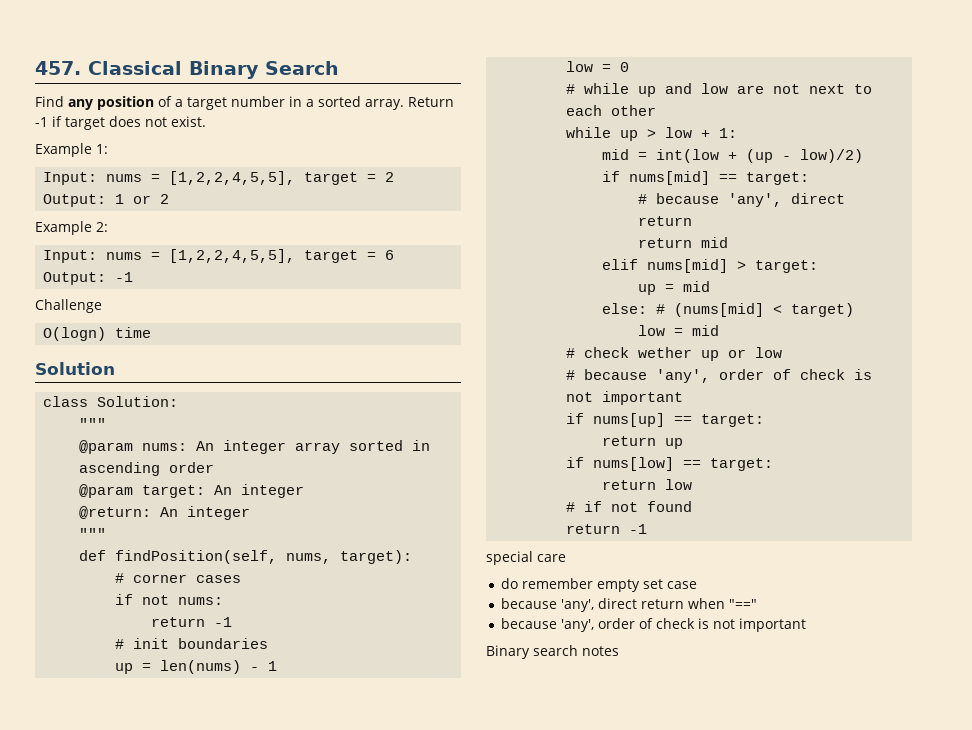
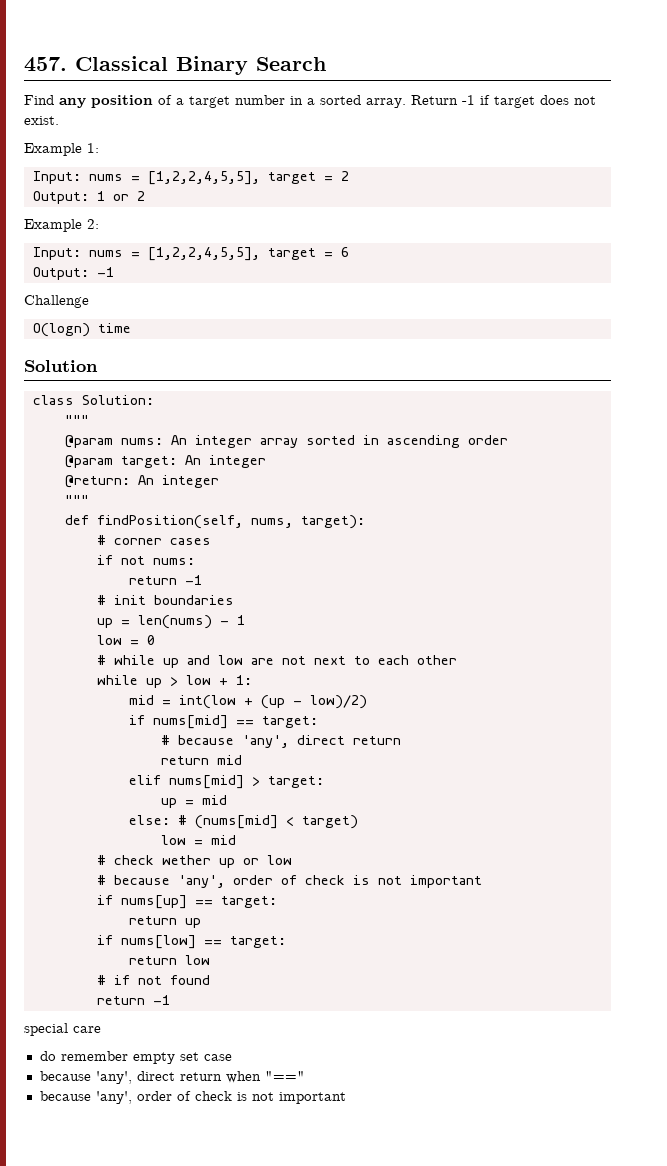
[486,645,619,659] // Binary search notes -> (346, 1098) none

